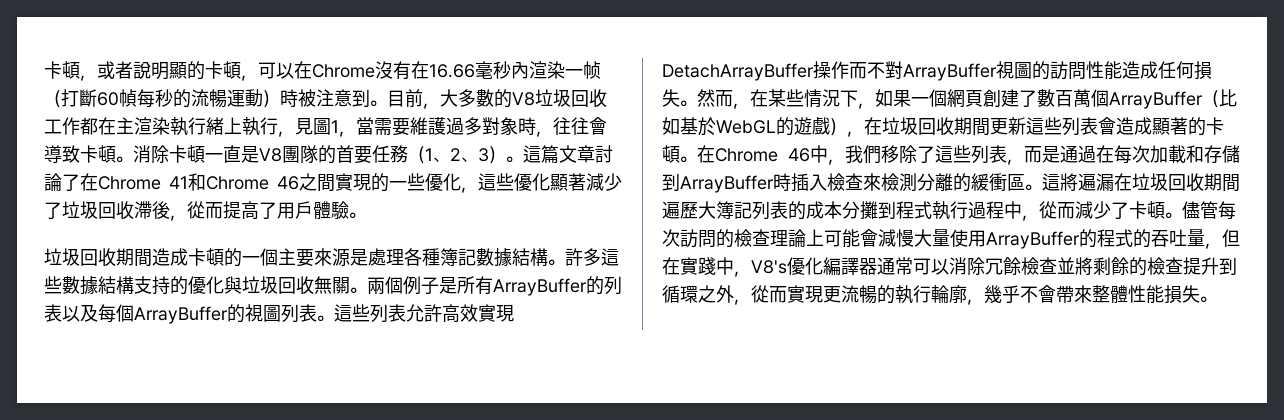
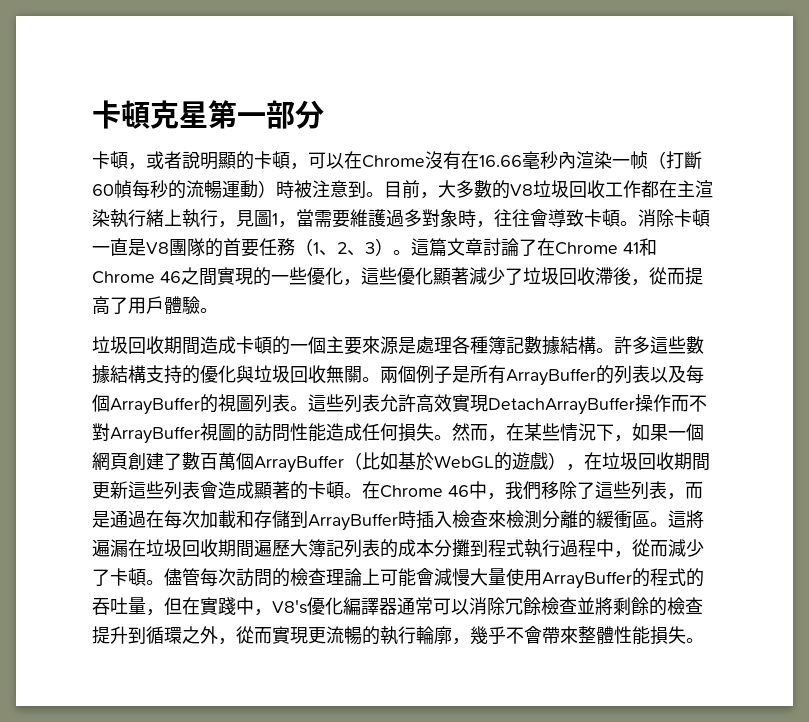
[44,61,80,79] 卡頓 -> [92,100,324,129] [92,151,128,169] 卡頓克星第一部分 // 卡頓

